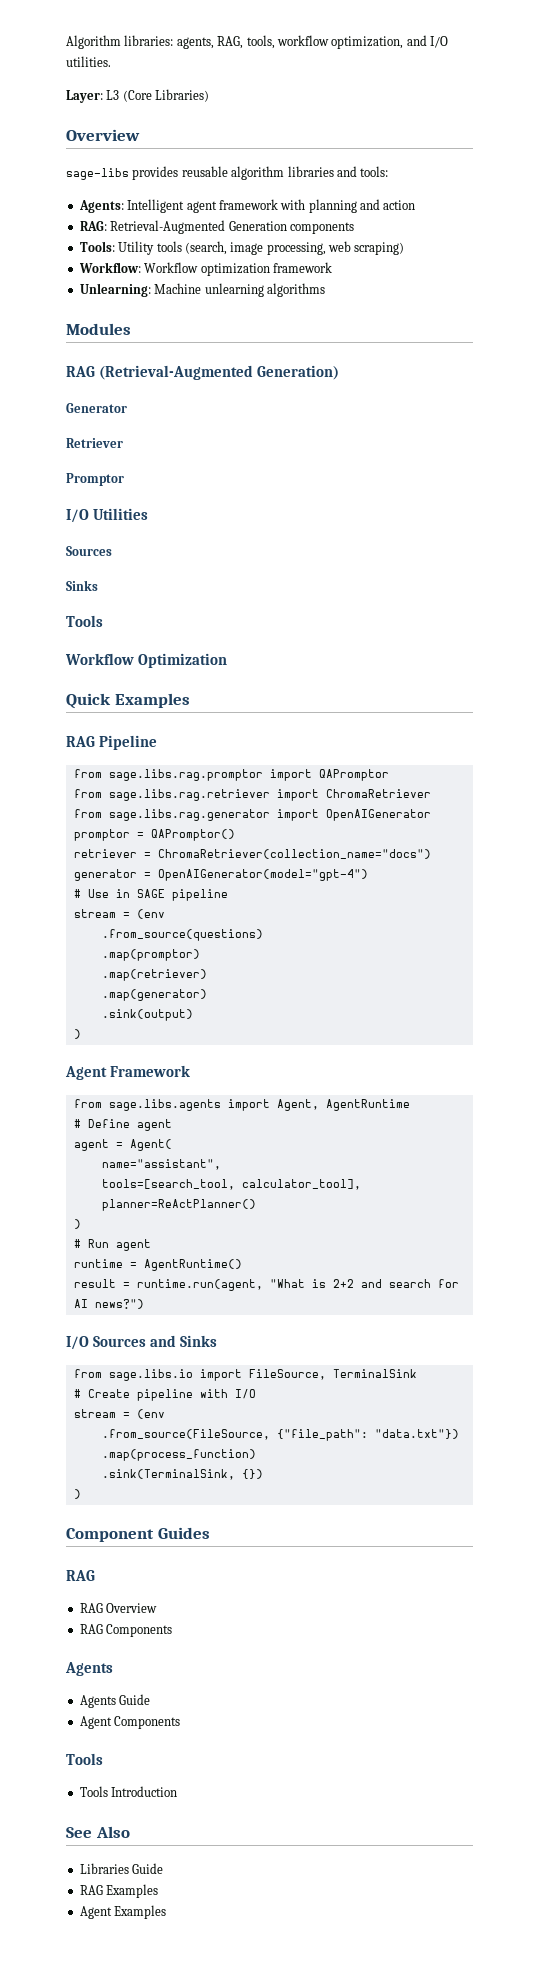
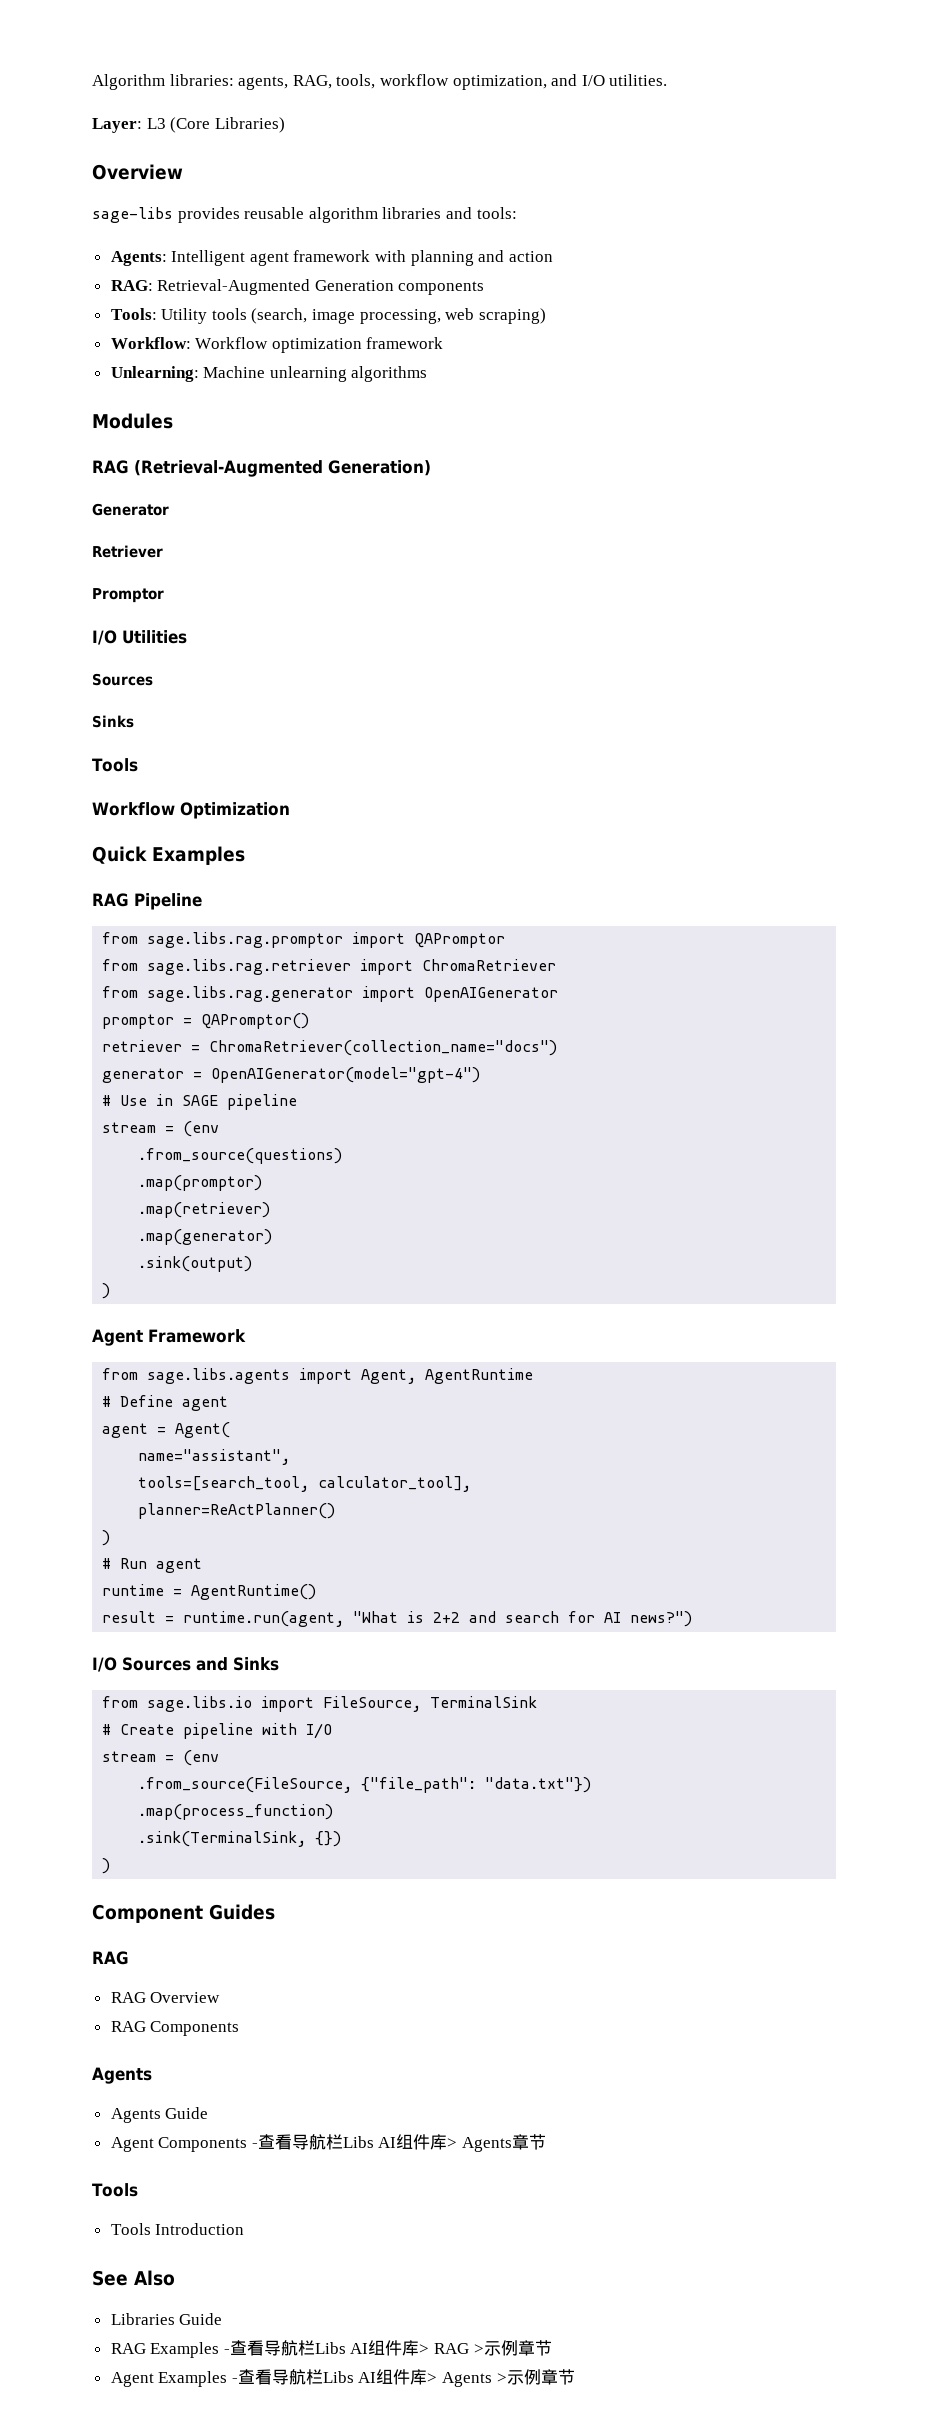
(181, 1722) none -> [251,2134,547,2152] -查看导航栏Libs AI组件库> Agents章节
[79,1905,167,1919] // Agent Examples -> [223,2340,552,2356] [110,2369,575,2387] -查看导航栏Libs AI组件库> RAG >示例章节 // Agent Examples -查看导航栏Libs AI组件库> Agents >示例章节

